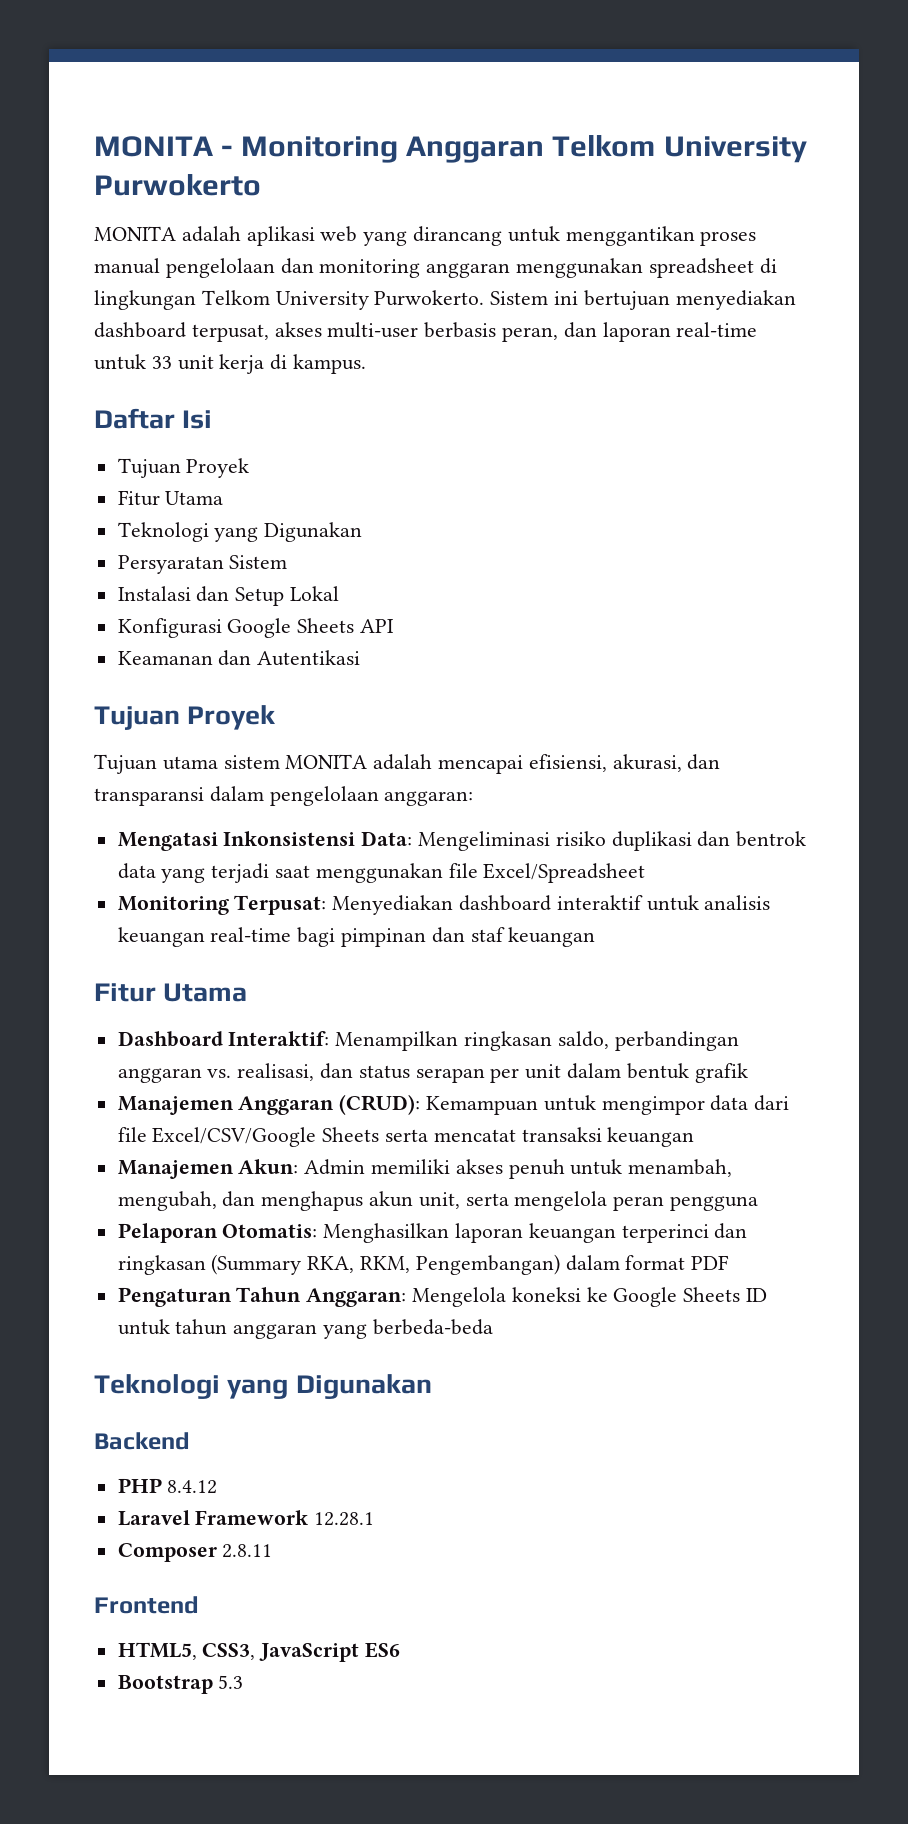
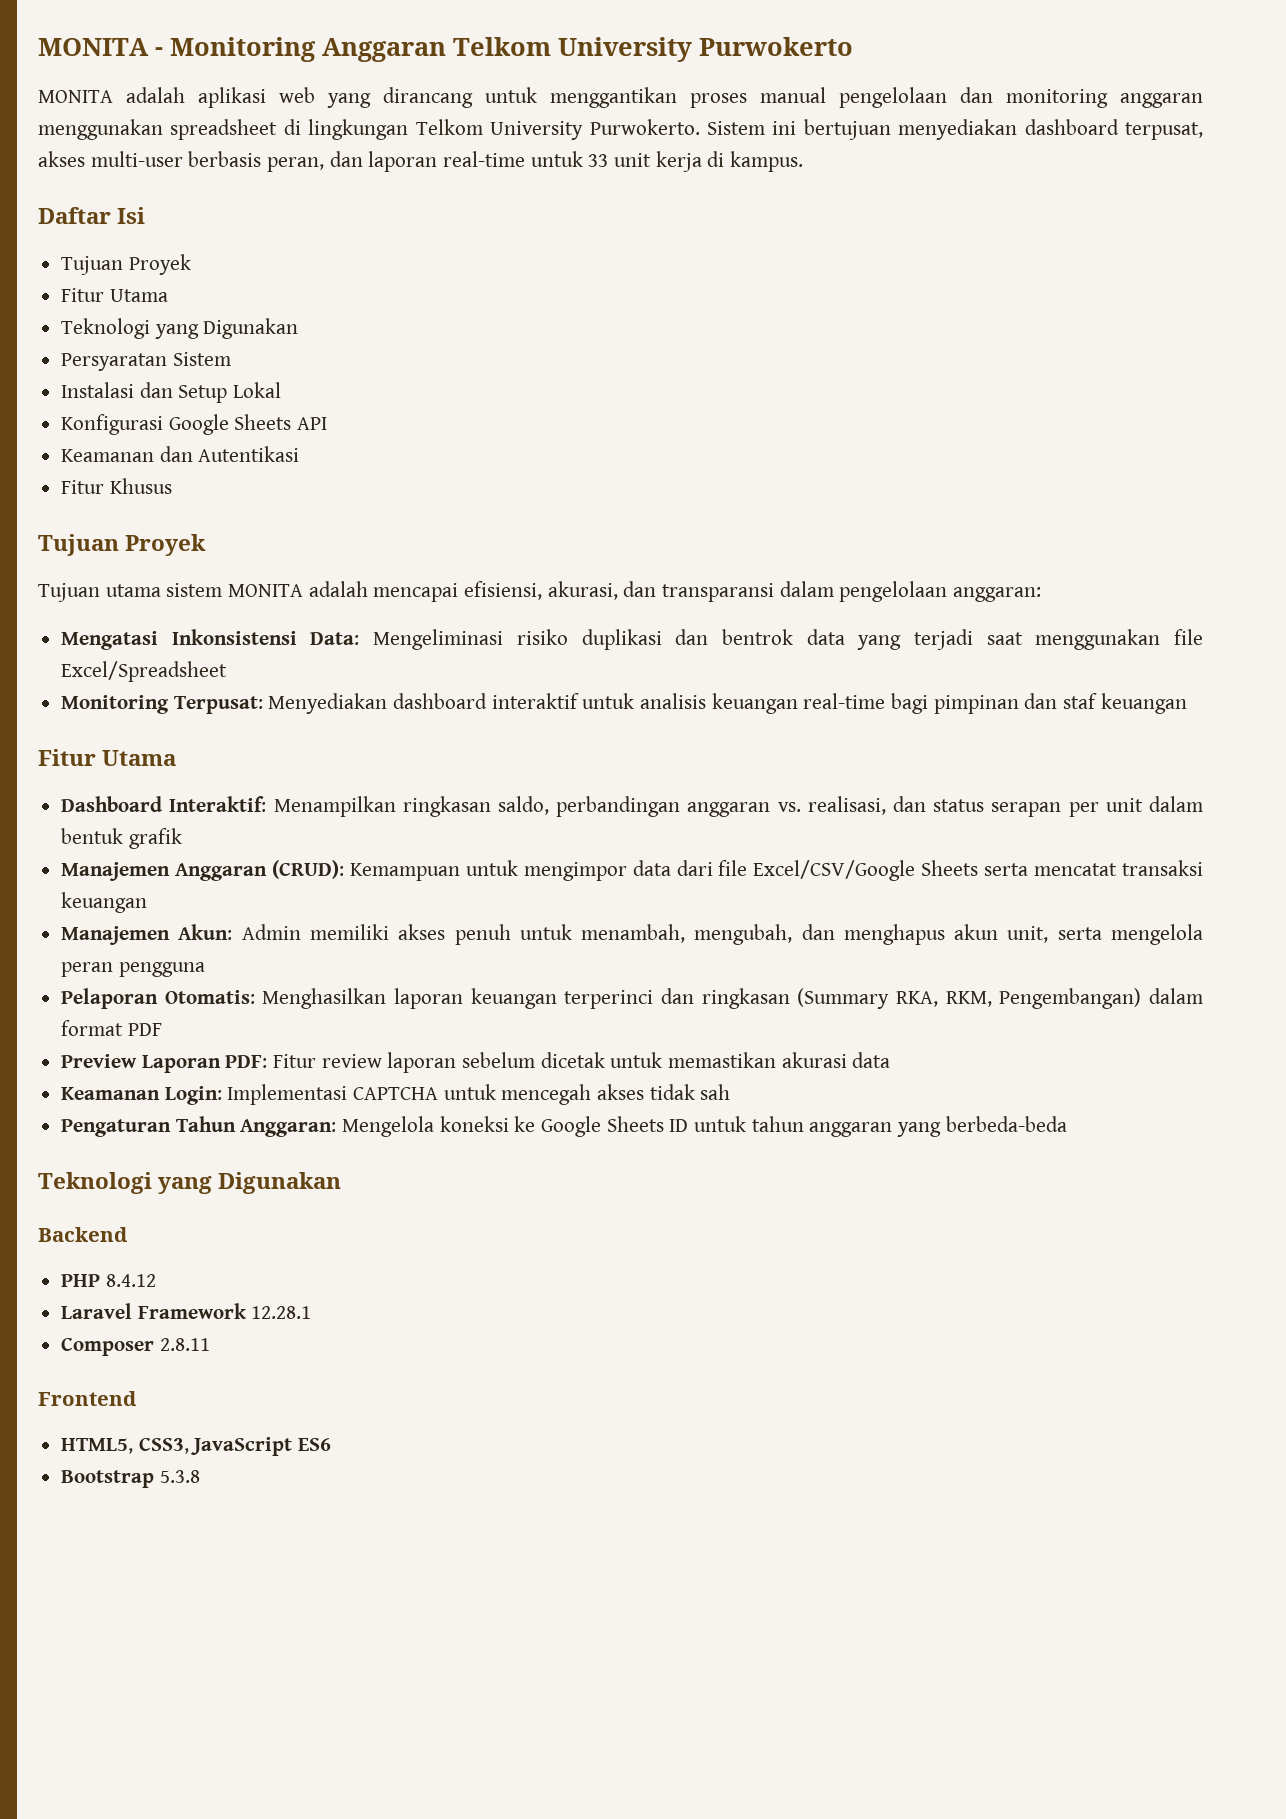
(361, 658) none -> [61,478,172,494] // Fitur Khusus
(730, 1262) none -> [61,1052,891,1073] [61,1084,731,1105] // Preview Laporan PDF: Fitur review laporan sebelum dicetak untuk memastikan akurasi data // Keamanan Login: Implementasi CAPTCHA untuk mencegah akses tidak sah
[218,1675,244,1689] 5.3 -> [159,1470,200,1483] 5.3.8

